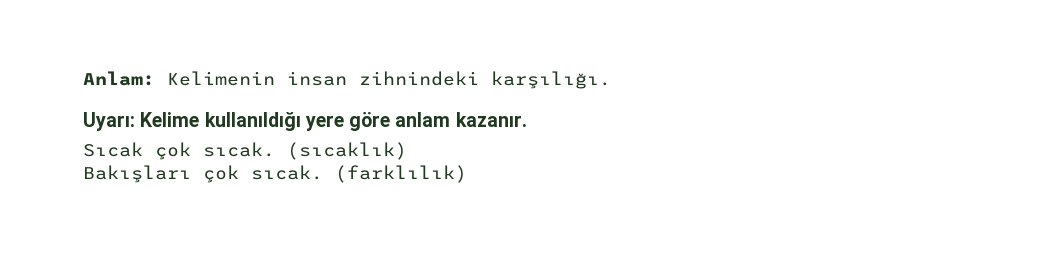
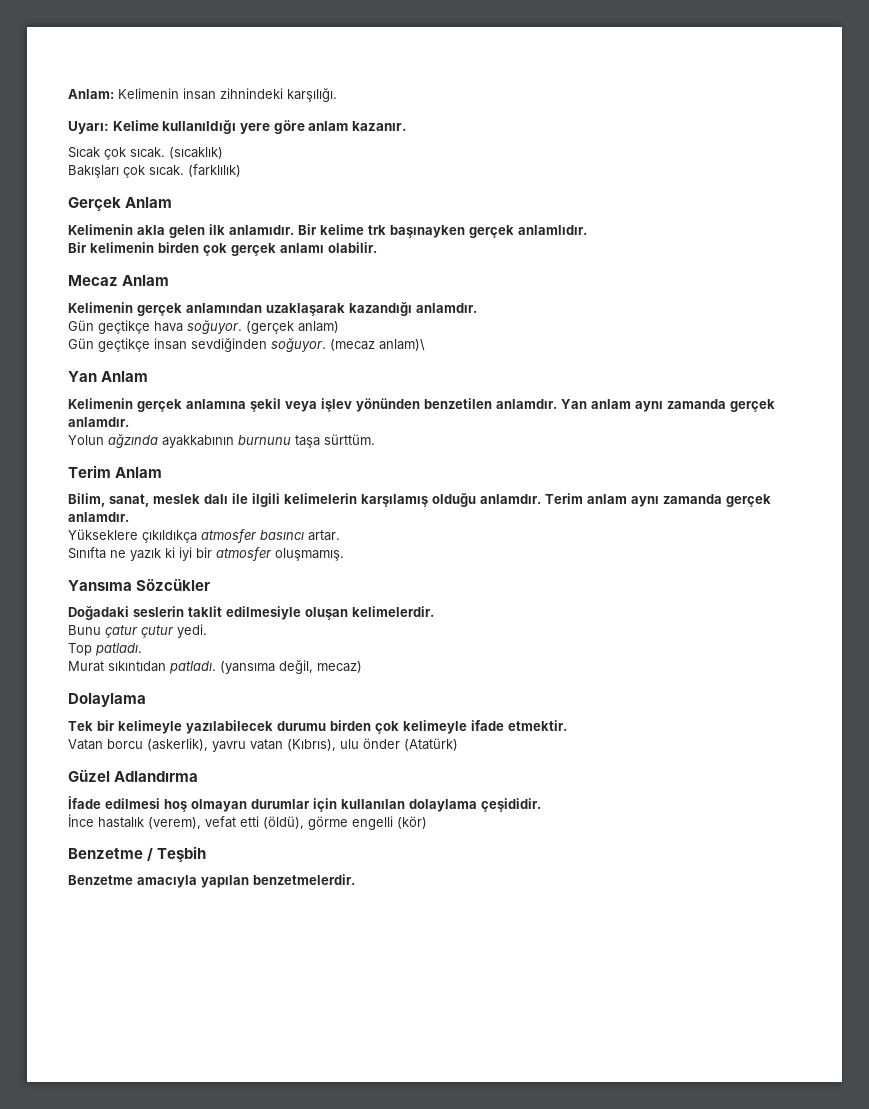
(467, 174) none -> [68,197,173,211] [68,224,587,238] [68,242,377,256] [68,275,170,286] [68,302,477,316] [68,320,339,334] [68,338,425,352] [68,371,149,382] [68,398,775,412] [68,417,129,427] [68,434,375,448] [68,465,163,478] [68,493,771,507] [68,512,129,522] [68,529,340,543] [68,547,344,561] [68,578,211,591] [68,606,434,620] [68,624,207,638] [68,643,142,656] [68,660,362,674] [68,693,146,707] [68,720,567,734] [68,738,458,752] [68,769,199,782] [68,796,541,812] [68,814,427,830] [68,846,207,862] [68,874,355,888] // Gerçek Anlam // Kelimenin akla gelen ilk anlamıdır. Bir kelime trk başınayken gerçek anlamlıdır. // Bir kelimenin birden çok gerçek anlamı olabilir. // Mecaz Anlam // Kelimenin gerçek anlamından uzaklaşarak kazandığı anlamdır. // Gün geçtikçe hava soğuyor. (gerçek anlam) // Gün geçtikçe insan sevdiğinden soğuyor. (mecaz anlam)\ // Yan Anlam // Kelimenin gerçek anlamına şekil veya işlev yönünden benzetilen anlamdır. Yan anlam aynı zamanda gerçek anlamdır. // Yolun ağzında ayakkabının burnunu taşa sürttüm. // Terim Anlam // Bilim, sanat, meslek dalı ile ilgili kelimelerin karşılamış olduğu anlamdır. Terim anlam aynı zamanda gerçek anlamdır. // Yükseklere çıkıldıkça atmosfer basıncı artar. // Sınıfta ne yazık ki iyi bir atmosfer oluşmamış. // Yansıma Sözcükler // Doğadaki seslerin taklit edilmesiyle oluşan kelimelerdir. // Bunu çatur çutur yedi. // Top patladı. // Murat sıkıntıdan patladı. (yansıma değil, mecaz) // Dolaylama // Tek bir kelimeyle yazılabilecek durumu birden çok kelimeyle ifade etmektir. // Vatan borcu (askerlik), yavru vatan (Kıbrıs), ulu önder (Atatürk) // Güzel Adlandırma // İfade edilmesi hoş olmayan durumlar için kullanılan dolaylama çeşididir. // İnce hastalık (verem), vefat etti (öldü), görme engelli (kör) // Benzetme / Teşbih // Benzetme amacıyla yapılan benzetmelerdir.

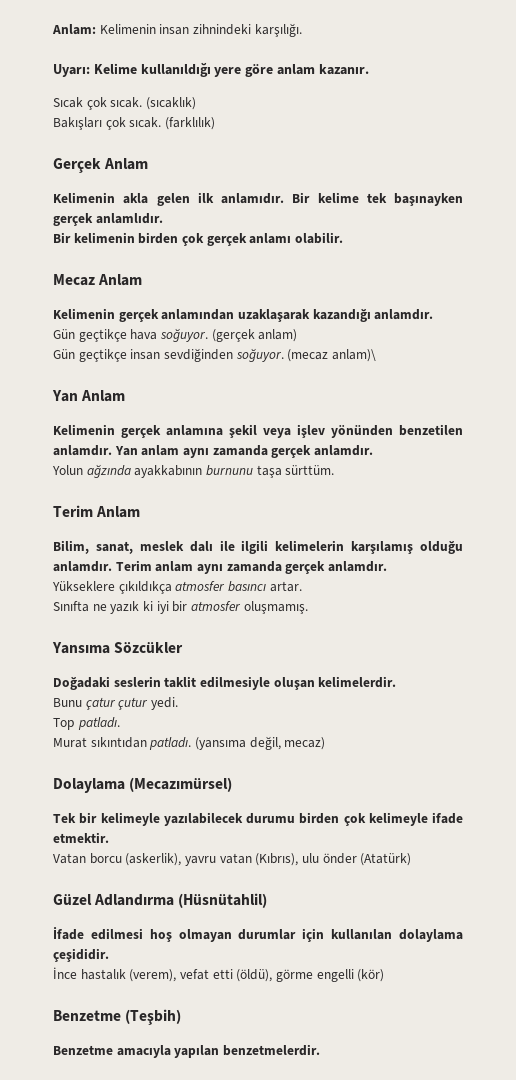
[368,225,386,235] trk -> [366,193,387,203] tek
(146, 700) none -> [129,777,233,792] (Mecazımürsel)
(199, 776) none -> [178,893,268,908] (Hüsnütahlil)
[147,846,207,862] / Teşbih -> [125,1009,182,1025] (Teşbih)

